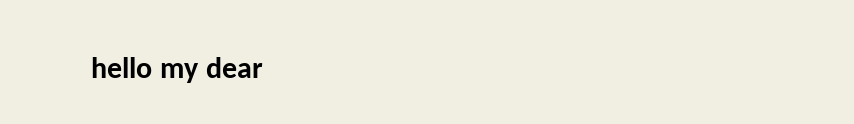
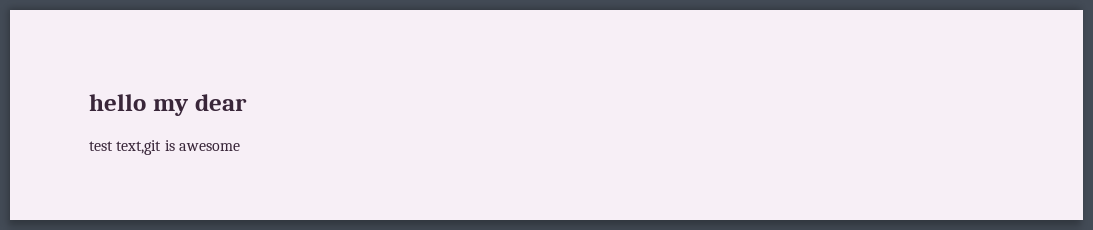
(264, 67) none -> [89,140,240,155] // test text,git is awesome

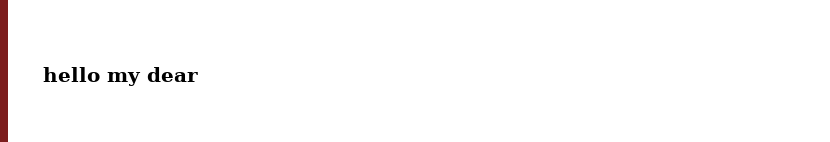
[89,140,240,155] // test text,git is awesome -> (198, 74) none

